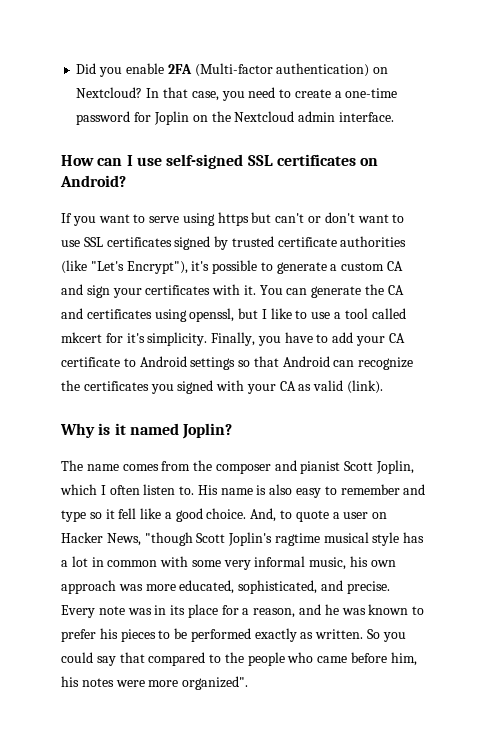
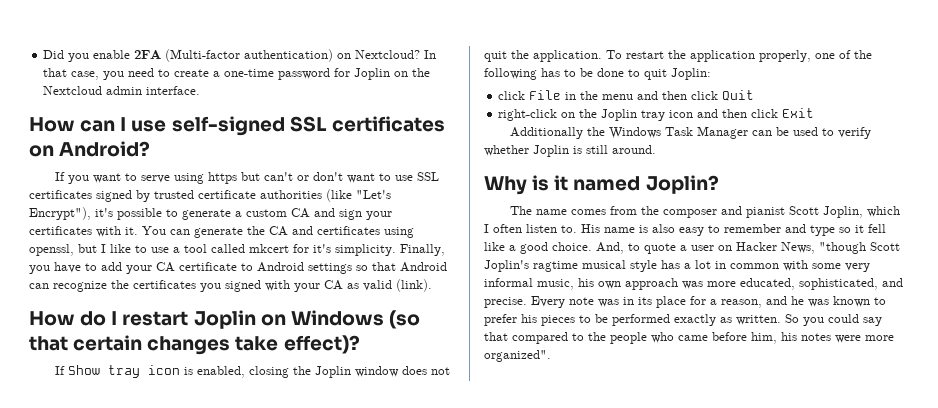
(384, 387) none -> [29,310,420,329] [29,335,360,355] [55,365,451,378] [484,50,872,62] [484,68,711,80] [498,90,755,101] [498,108,815,121] [510,126,872,139] [484,145,656,157] // How do I restart Joplin on Windows (so that certain changes take effect)? // If Show tray icon is enabled, closing the Joplin window does not quit the application. To restart the application properly, one of the following has to be done to quit Joplin: // click File in the menu and then click Quit // right-click on the Joplin tray icon and then click Exit // Additionally the Windows Task Manager can be used to verify whether Joplin is still around.

